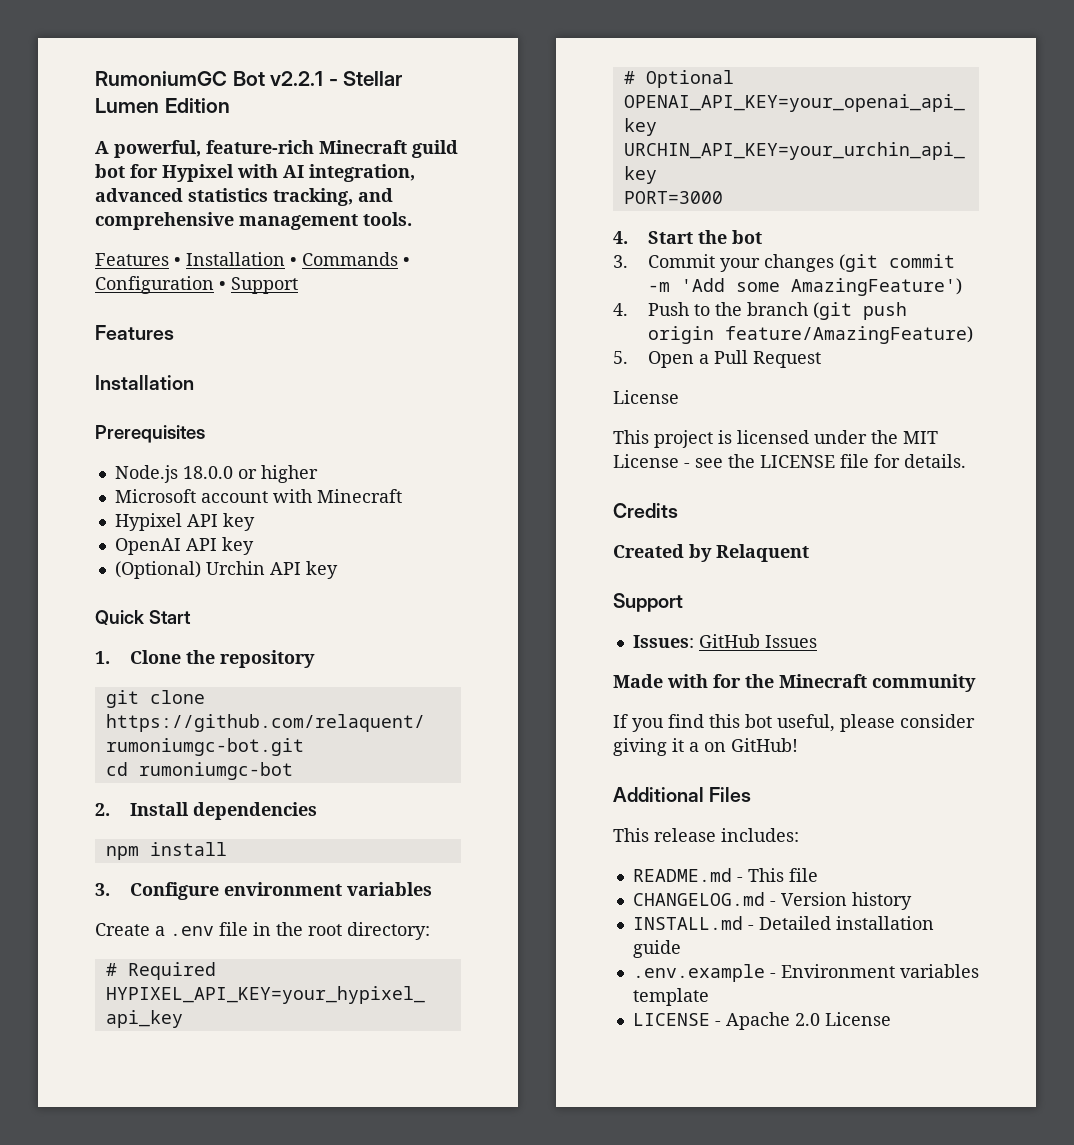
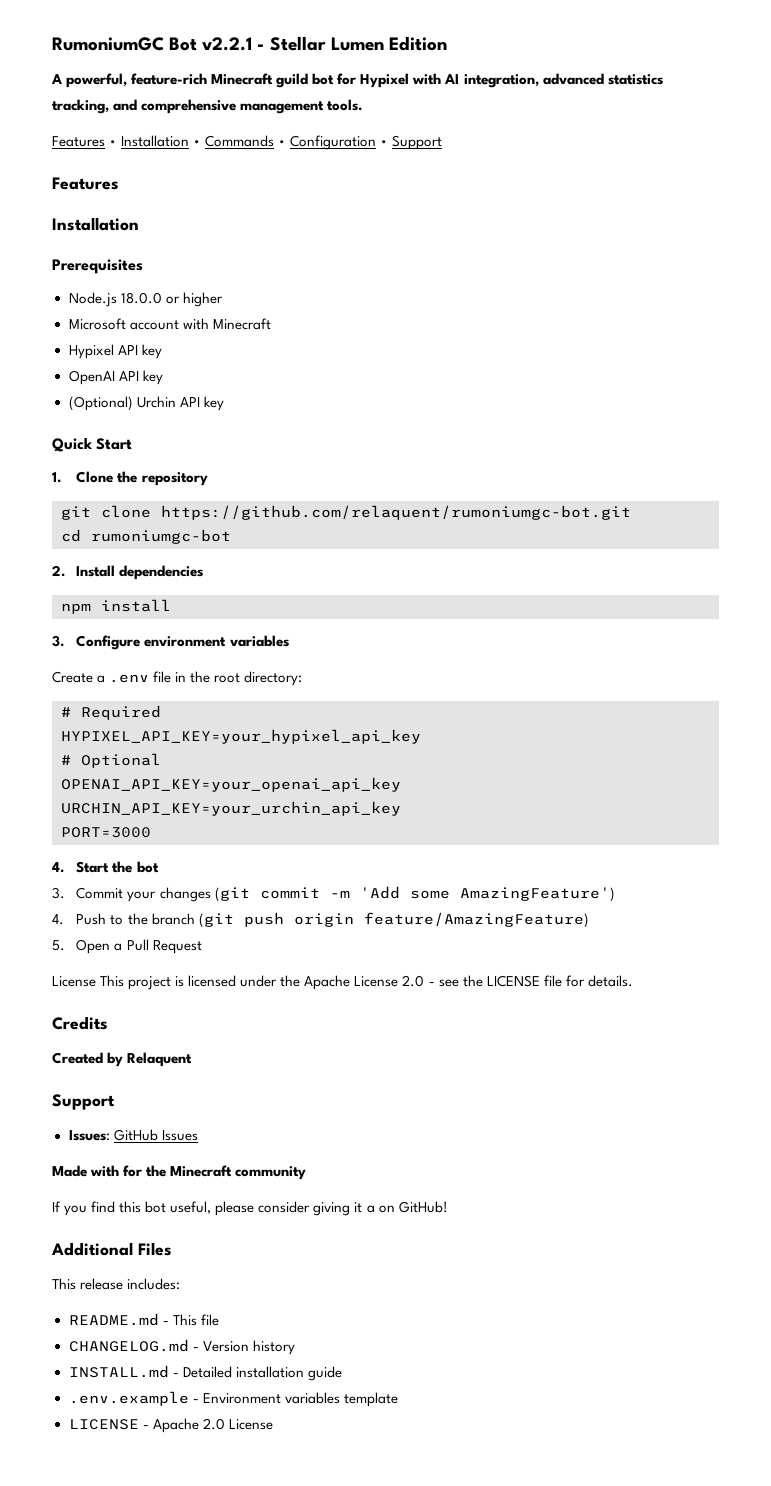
(679, 397) // -> (96, 981) none
[903,431,938,444] [613,454,679,468] MIT License -> [304,975,425,990] Apache License 2.0

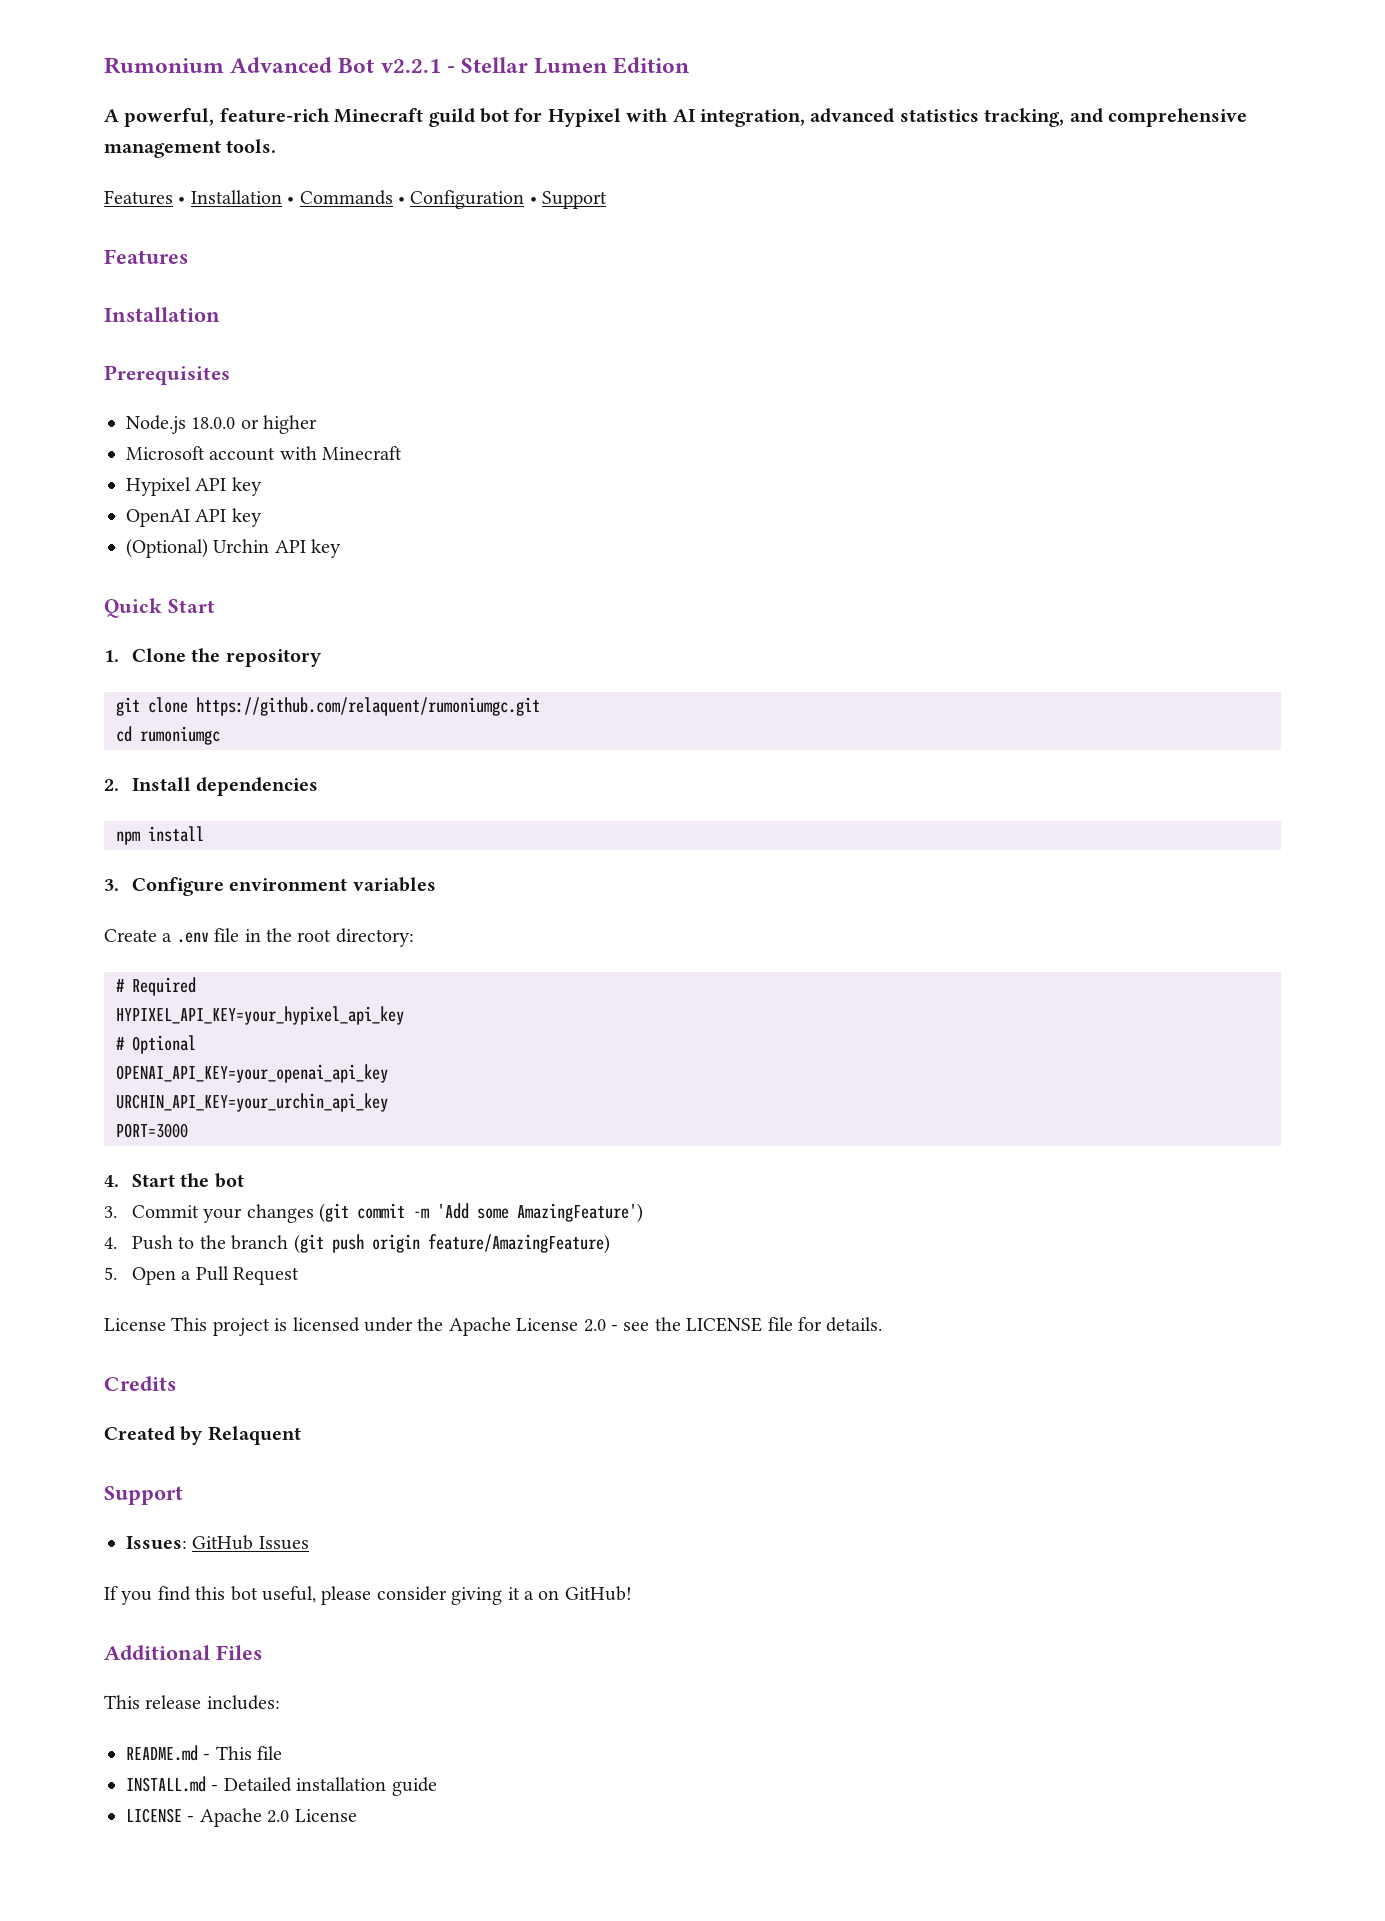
[52,37,164,51] RumoniumGC -> [104,57,333,74] Rumonium Advanced
[161,505,631,520] https://github.com/relaquent/rumoniumgc-bot.git -> [196,697,540,716] https://github.com/relaquent/rumoniumgc.git
[91,529,231,544] rumoniumgc-bot -> [140,726,220,745] rumoniumgc
[52,1165,307,1180] // Made with for the Minecraft community -> (309, 1543) none
[68,1339,295,1355] // CHANGELOG.md - Version history -> (283, 1753) none
[68,1391,398,1407] // .env.example - Environment variables template -> (437, 1786) none

